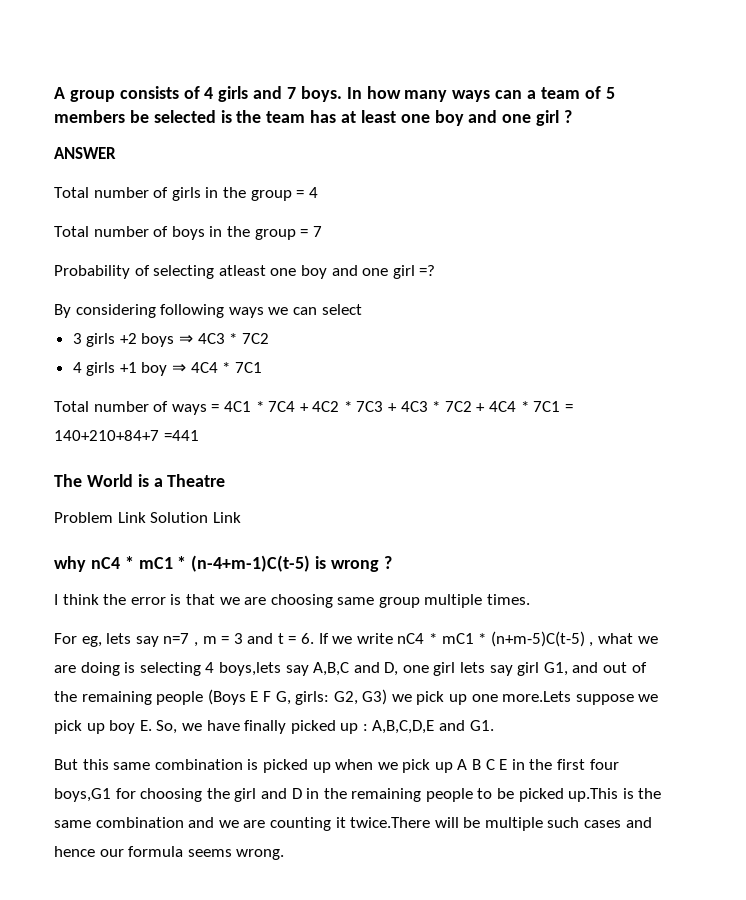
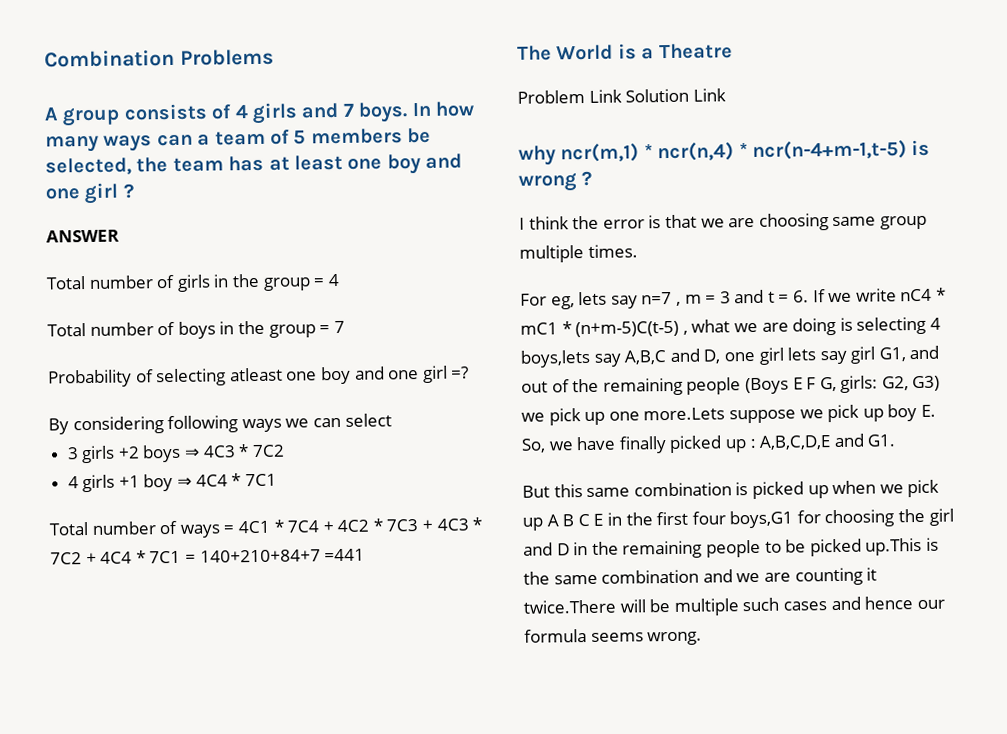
(54, 93) none -> [44,48,274,68] Combination Problems //
[153,110,232,123] selected is -> [45,157,132,176] selected,
[90,555,311,572] nC4 * mC1 * (n-4+m-1)C(t-5) -> [560,139,907,163] ncr(m,1) * ncr(n,4) * ncr(n-4+m-1,t-5)

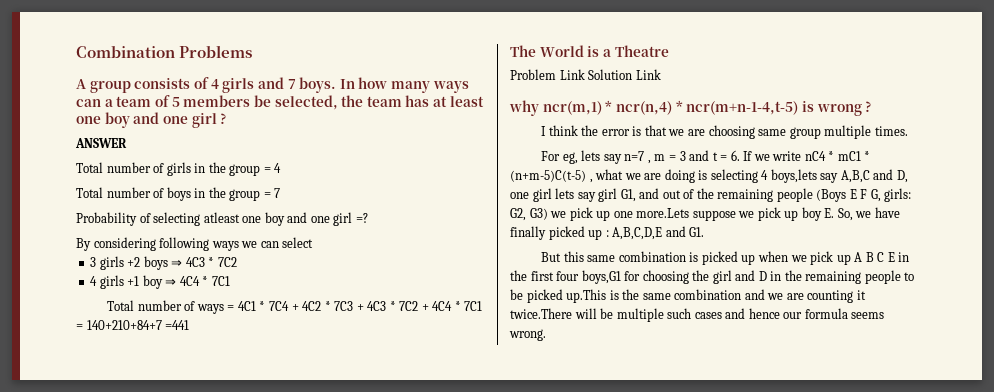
[752,139,907,160] ncr(n-4+m-1,t-5) -> [686,101,799,115] ncr(m+n-1-4,t-5)

